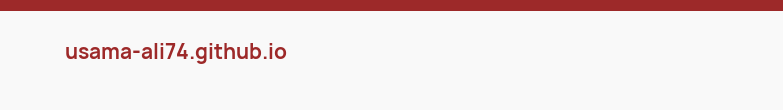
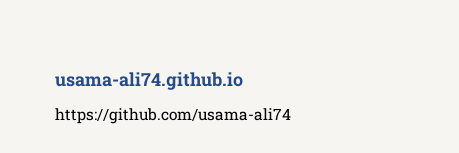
(287, 53) none -> [55,108,291,124] // https://github.com/usama-ali74

